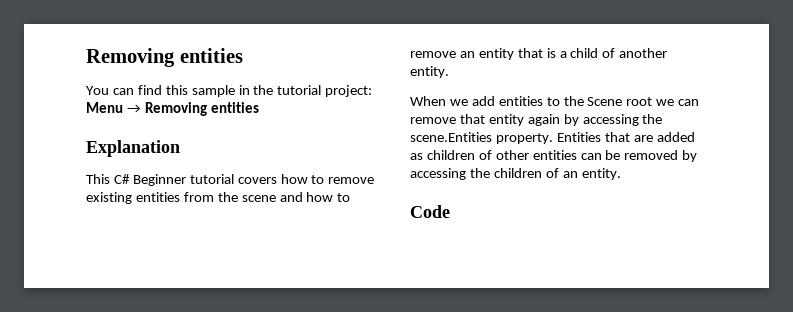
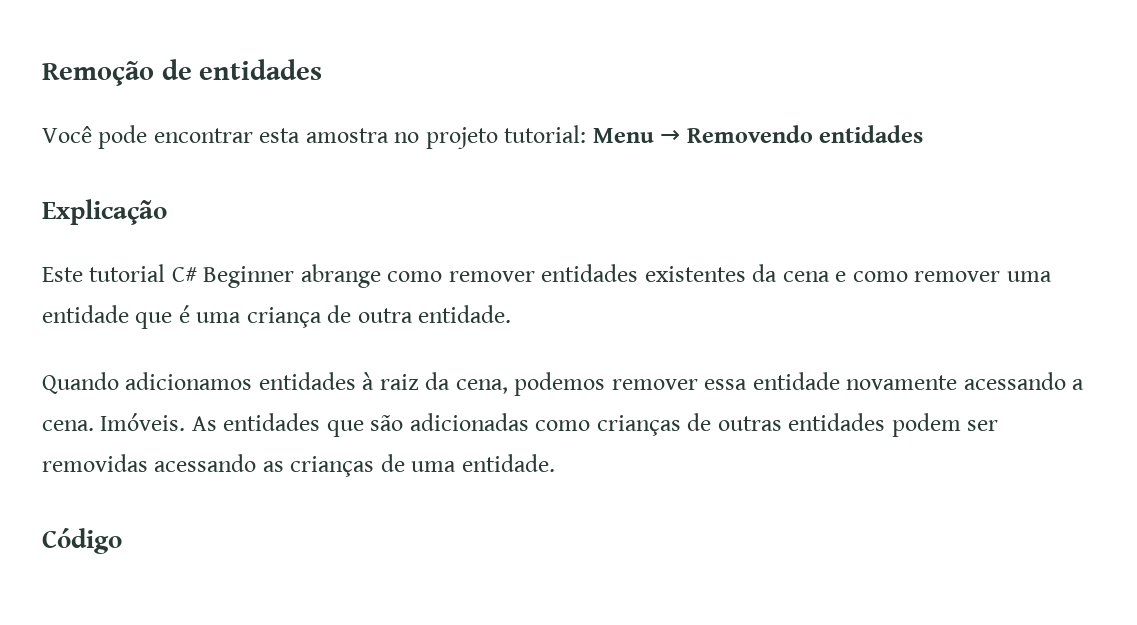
[86,48,243,67] [86,85,373,97] [86,102,259,116] [86,140,180,157] [86,174,375,186] [86,192,351,204] [410,48,668,60] [410,66,449,78] [410,96,700,106] [410,114,663,126] [410,132,695,144] [410,150,698,162] [410,168,621,180] [410,205,450,218] Removing entities // You can find this sample in the tutorial project: Menu → Removing entities // Explanation // This C# Beginner tutorial covers how to remove existing entities from the scene and how to remove an entity that is a child of another entity. // When we add entities to the Scene root we can remove that entity again by accessing the scene.Entities property. Entities that are added as children of other entities can be removed by accessing the children of an entity. // Code -> [42,59,323,86] [42,125,924,149] [42,199,167,225] [42,264,1052,288] [42,305,512,329] [42,372,1085,396] [42,413,999,437] [42,454,555,477] [42,528,122,554] Remoção de entidades // Você pode encontrar esta amostra no projeto tutorial: Menu → Removendo entidades // Explicação // Este tutorial C# Beginner abrange como remover entidades existentes da cena e como remover uma entidade que é uma criança de outra entidade. // Quando adicionamos entidades à raiz da cena, podemos remover essa entidade novamente acessando a cena. Imóveis. As entidades que são adicionadas como crianças de outras entidades podem ser removidas acessando as crianças de uma entidade. // Código

